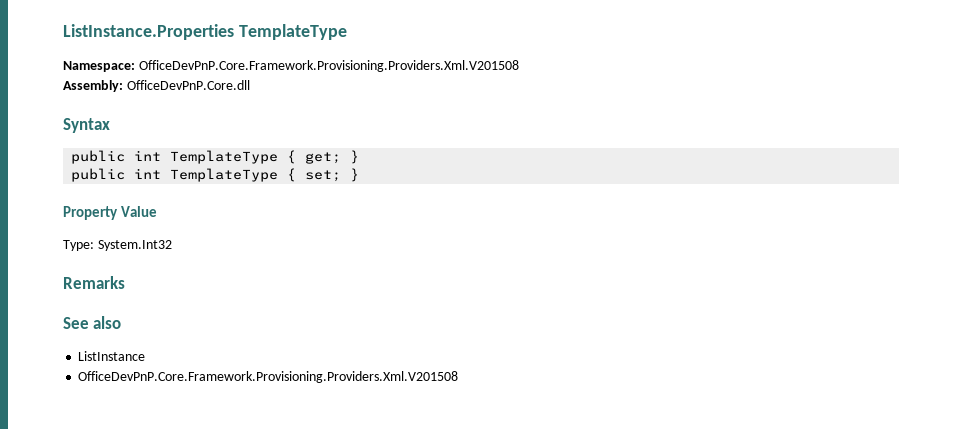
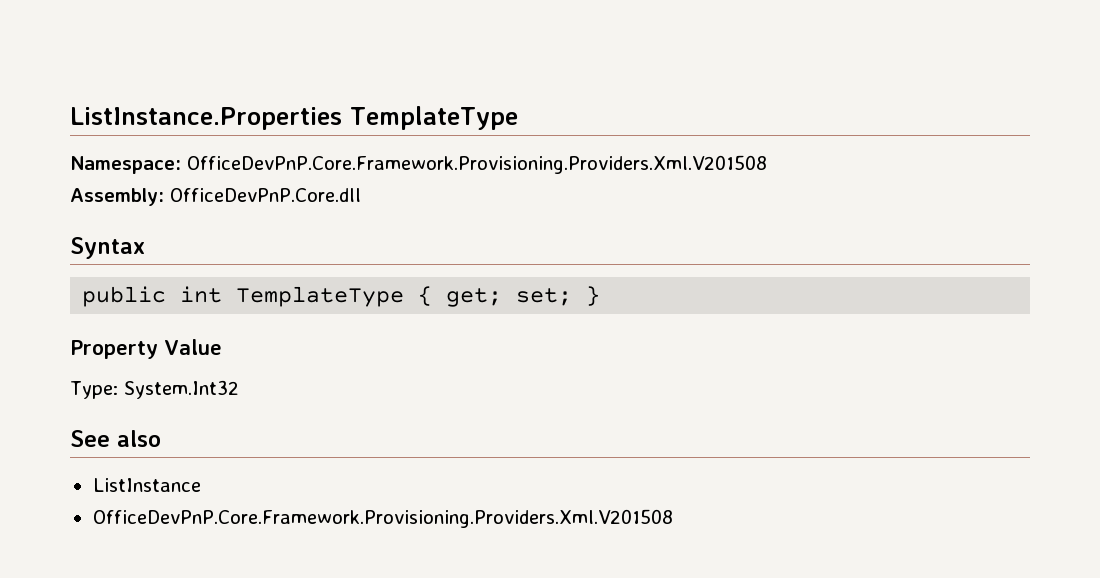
[350,150,360,164] [71,168,297,182] } // public int TemplateType { -> (503, 297) none
[63,276,125,289] // Remarks -> (239, 389) none

